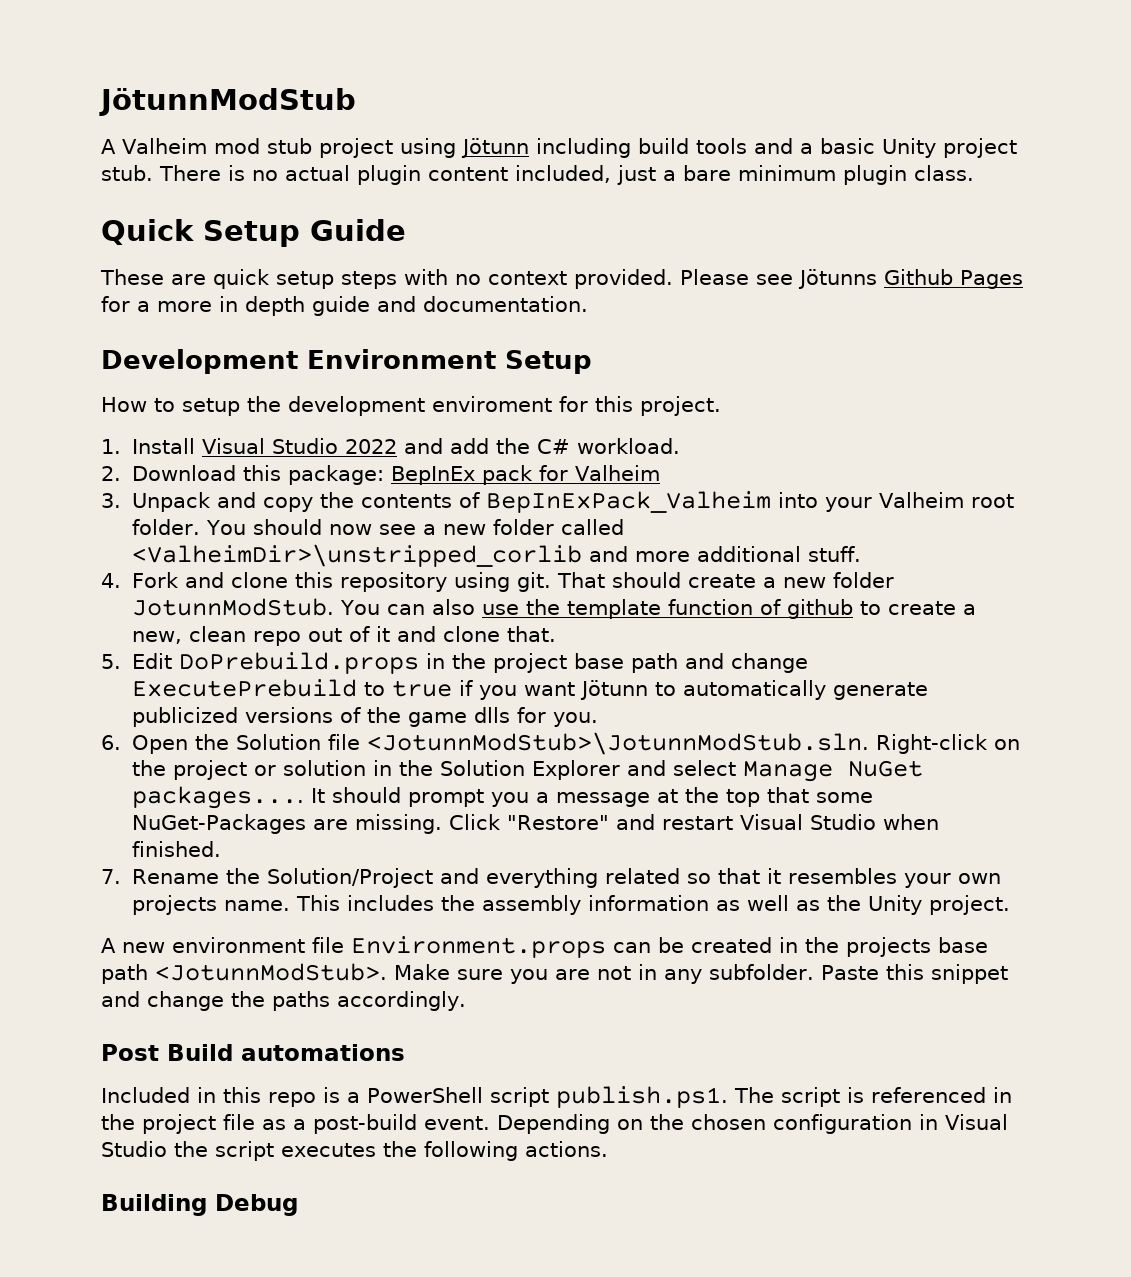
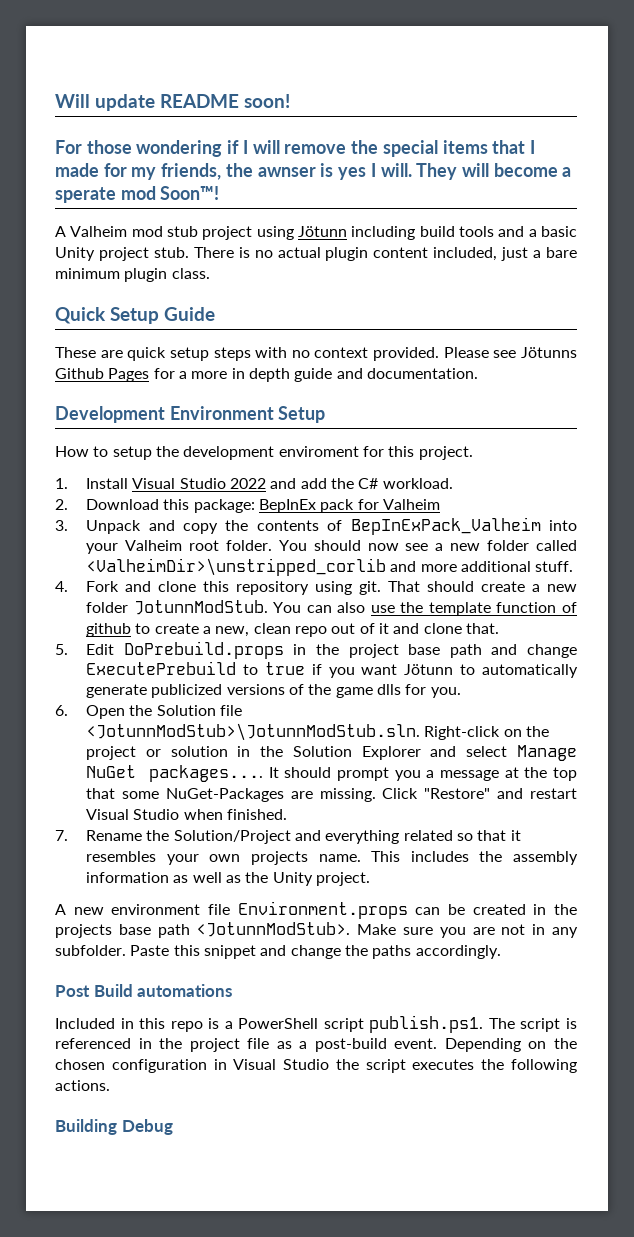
[99,88,356,116] JötunnModStub -> [55,94,290,111] [55,140,535,157] [55,163,572,180] [55,186,220,203] Will update README soon! // For those wondering if I will remove the special items that I made for my friends, the awnser is yes I will. They will become a sperate mod Soon™!

